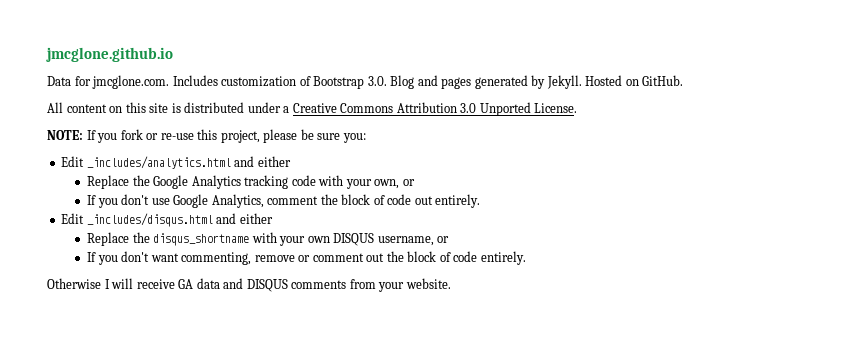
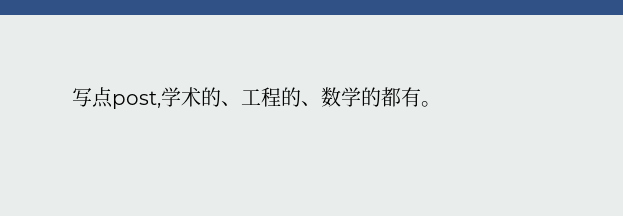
[46,47,173,62] [47,75,684,89] [47,102,578,116] [47,129,366,143] [61,156,291,169] [87,175,415,189] [87,194,481,208] [61,213,273,227] [87,232,450,246] [87,251,526,265] [47,278,451,292] jmcglone.github.io // Data for jmcglone.com. Includes customization of Bootstrap 3.0. Blog and pages generated by Jekyll. Hosted on GitHub. // All content on this site is distributed under a Creative Commons Attribution 3.0 Unported License. // NOTE: If you fork or re-use this project, please be sure you: // Edit _includes/analytics.html and either // Replace the Google Analytics tracking code with your own, or // If you don't use Google Analytics, comment the block of code out entirely. // Edit _includes/disqus.html and either // Replace the disqus_shortname with your own DISQUS username, or // If you don't want commenting, remove or comment out the block of code entirely. // Otherwise I will receive GA data and DISQUS comments from your website. -> [72,87,441,109] 写点post,学术的、工程的、数学的都有。

